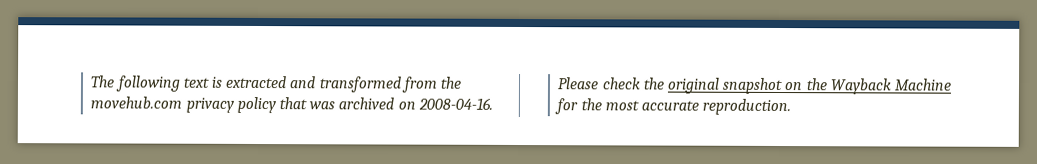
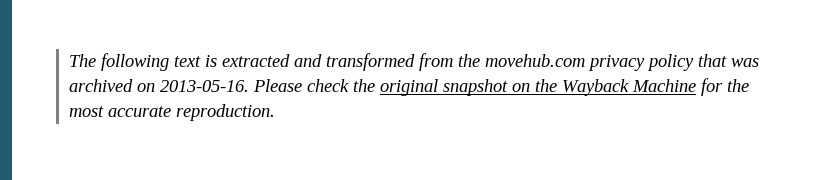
[417,97,493,110] 2008-04-16. -> [159,80,249,92] 2013-05-16.

